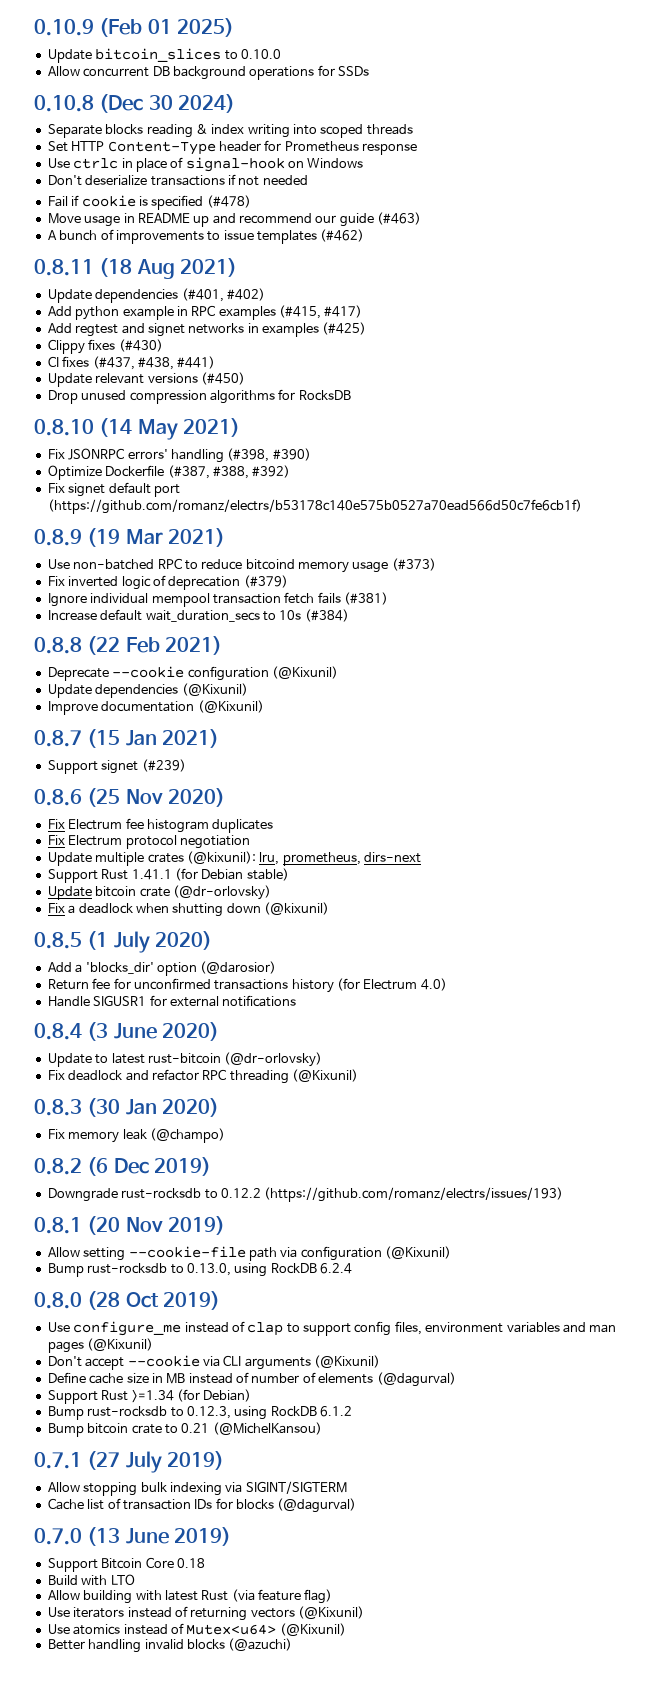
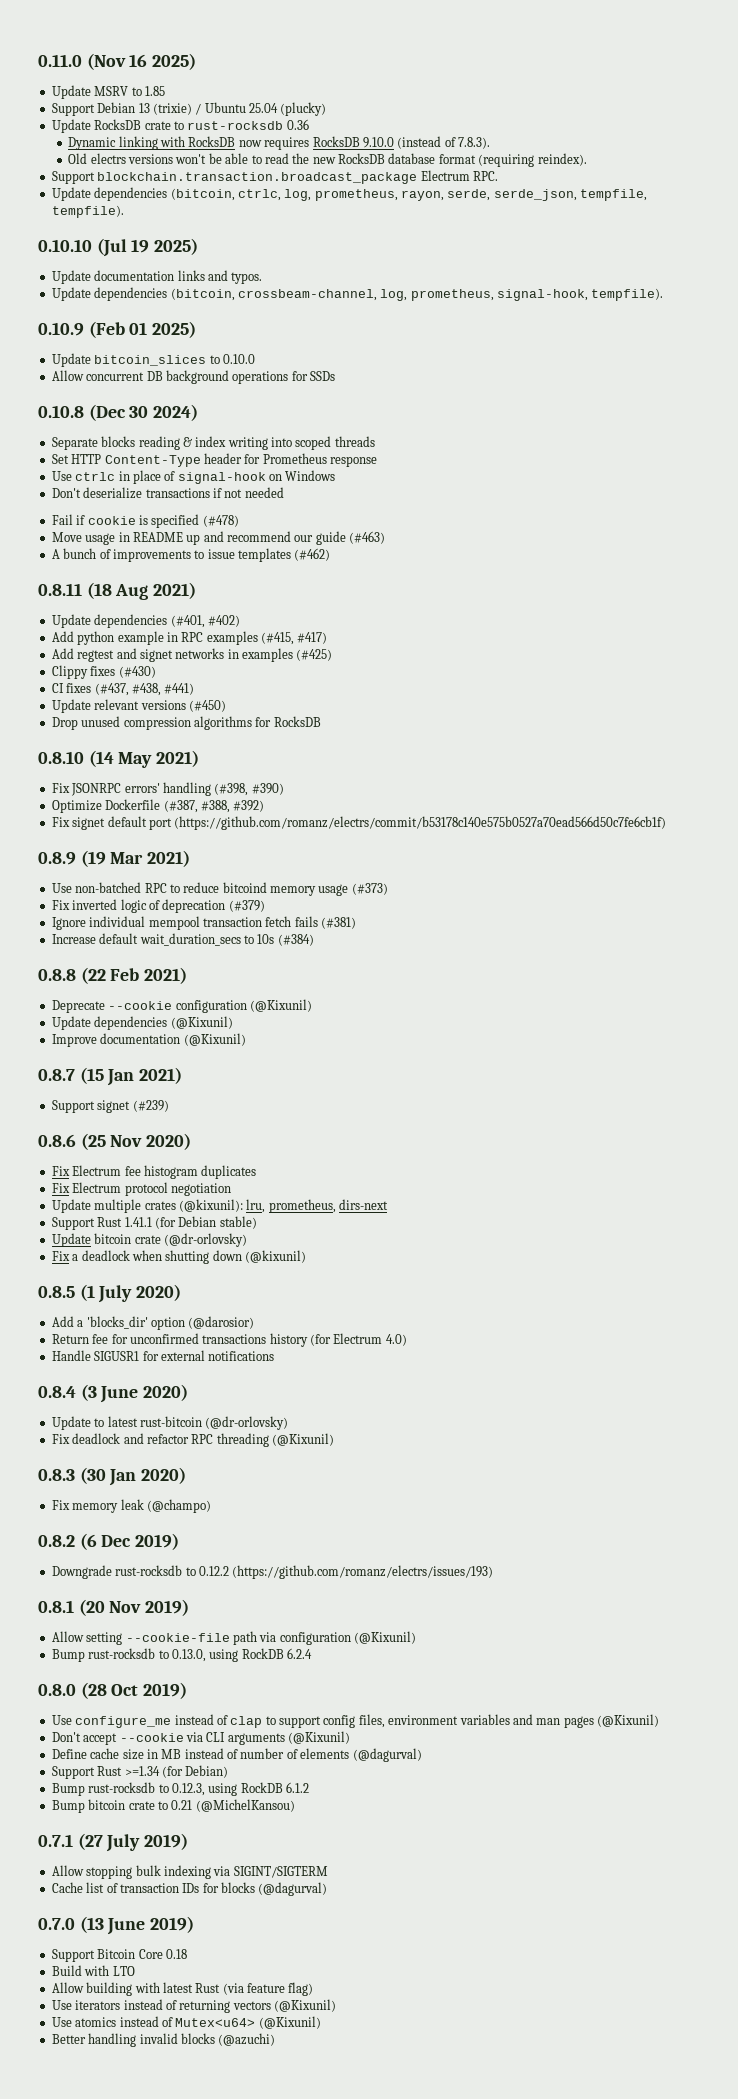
(34, 27) none -> [38,53,197,70] [51,85,165,99] [51,102,327,116] [51,119,309,133] [68,136,491,150] [68,153,587,167] [51,170,498,184] [51,187,648,201] [51,205,124,218] [38,238,199,257] [51,270,263,284] [51,287,664,301] 0.11.0 (Nov 16 2025) // Update MSRV to 1.85 // Support Debian 13 (trixie) / Ubuntu 25.04 (plucky) // Update RocksDB crate to rust-rocksdb 0.36 // Dynamic linking with RocksDB now requires RocksDB 9.10.0 (instead of 7.8.3). // Old electrs versions won't be able to read the new RocksDB database format (requiring reindex). // Support blockchain.transaction.broadcast_package Electrum RPC. // Update dependencies (bitcoin, ctrlc, log, prometheus, rayon, serde, serde_json, tempfile, tempfile). // 0.10.10 (Jul 19 2025) // Update documentation links and typos. // Update dependencies (bitcoin, crossbeam-channel, log, prometheus, signal-hook, tempfile). //
[47,499,582,514] (https://github.com/romanz/electrs/b53178c140e575b0527a70ead566d50c7fe6cb1f) -> [174,816,667,830] (https://github.com/romanz/electrs/commit/b53178c140e575b0527a70ead566d50c7fe6cb1f)

